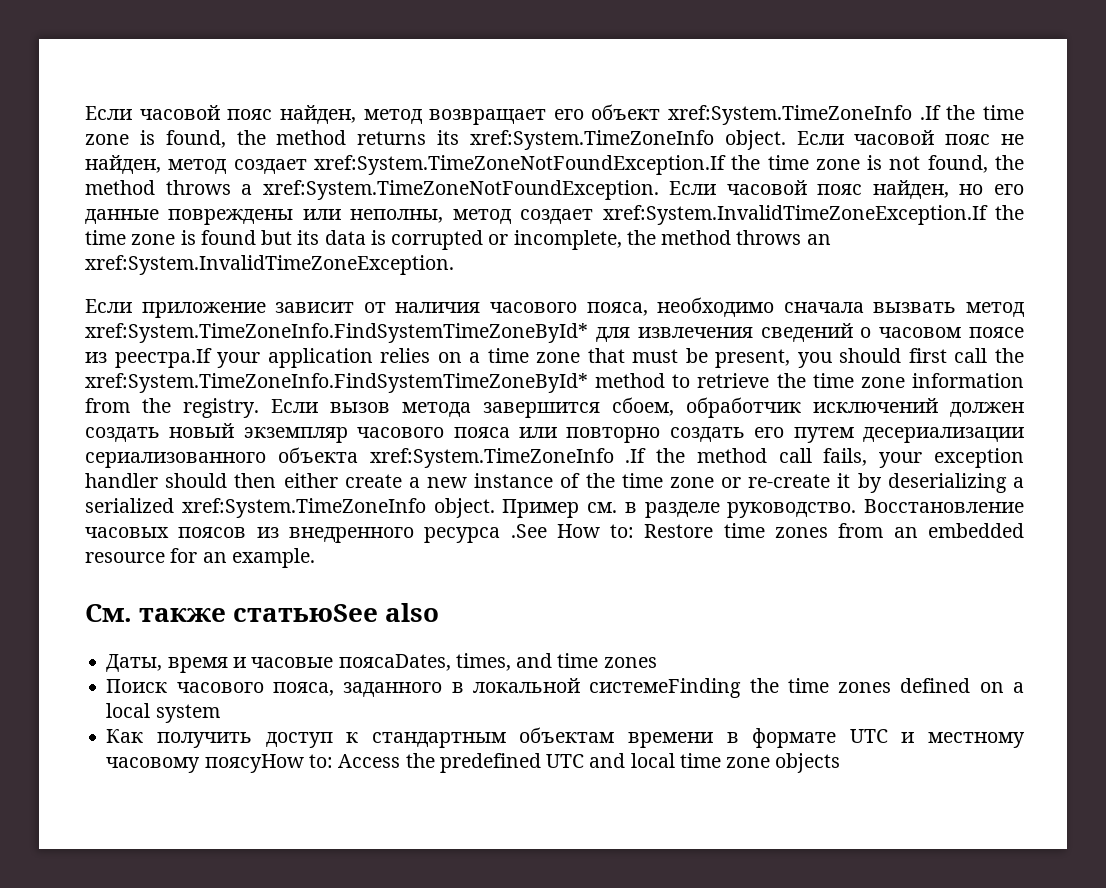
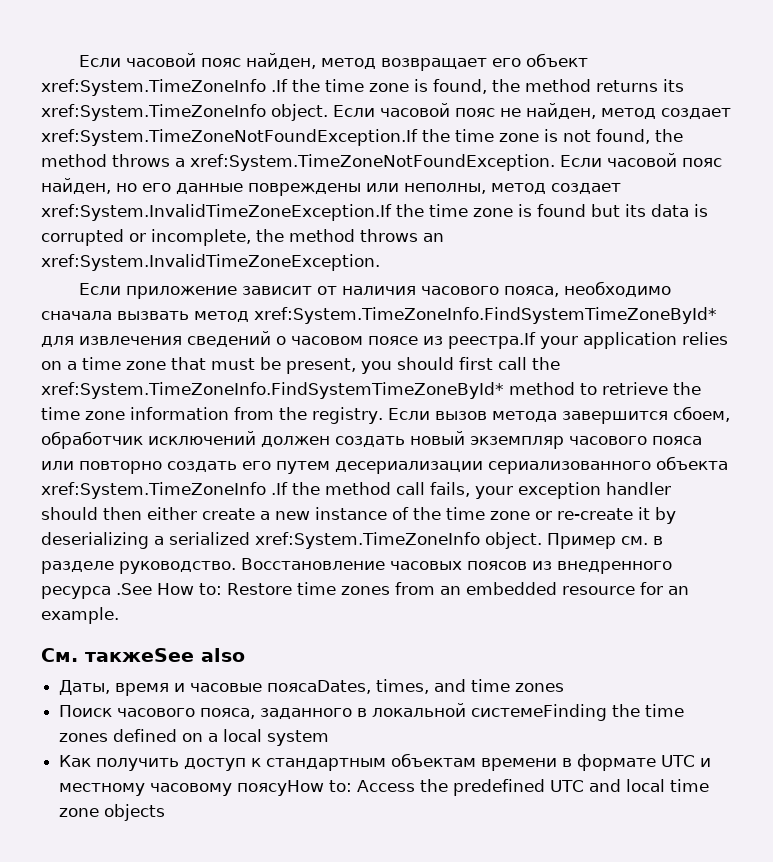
[139,604,379,622] также статьюSee -> [85,648,194,662] такжеSee

